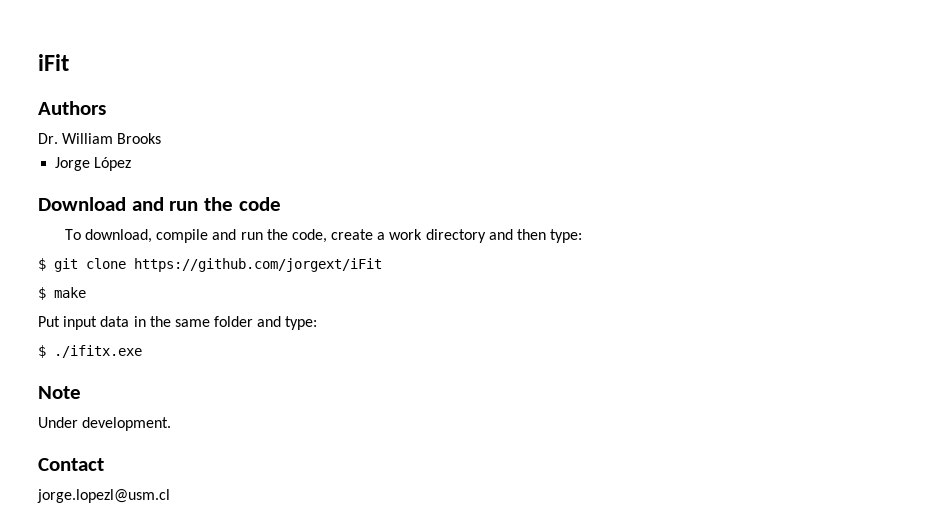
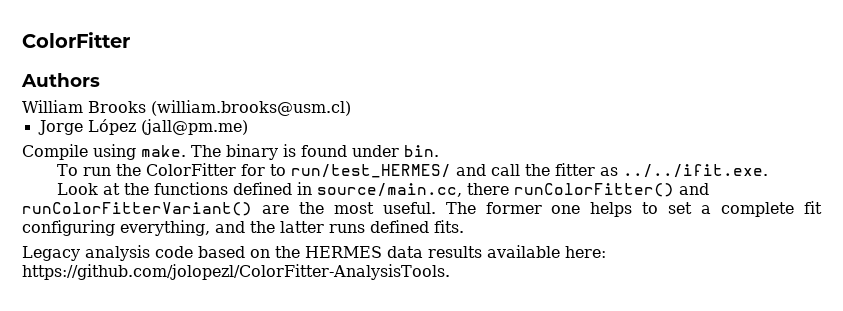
[38,54,69,71] iFit -> [22,32,130,48] ColorFitter
[38,133,58,144] Dr. -> (100, 80) none
(162, 138) none -> [151,100,351,116] (william.brooks@usm.cl)
[38,197,281,211] [64,229,583,243] [38,258,382,272] [38,287,86,300] [38,316,318,330] [38,345,142,358] [38,386,81,399] [38,417,172,431] [38,458,104,471] [37,489,170,503] // Download and run the code // To download, compile and run the code, create a work directory and then type: // $ git clone https://github.com/jorgext/iFit // $ make // Put input data in the same folder and type: // $ ./ifitx.exe // Note // Under development. // Contact // jorge.lopezl@usm.cl -> [140,119,248,135] [22,144,439,160] [56,163,768,178] [56,182,709,197] [22,201,822,217] [22,220,464,236] [22,245,606,261] [22,264,450,280] (jall@pm.me) // Compile using make. The binary is found under bin. // To run the ColorFitter for to run/test_HERMES/ and call the fitter as ../../ifit.exe. // Look at the functions defined in source/main.cc, there runColorFitter() and runColorFitterVariant() are the most useful. The former one helps to set a complete fit configuring everything, and the latter runs defined fits. // Legacy analysis code based on the HERMES data results available here: https://github.com/jolopezl/ColorFitter-AnalysisTools.

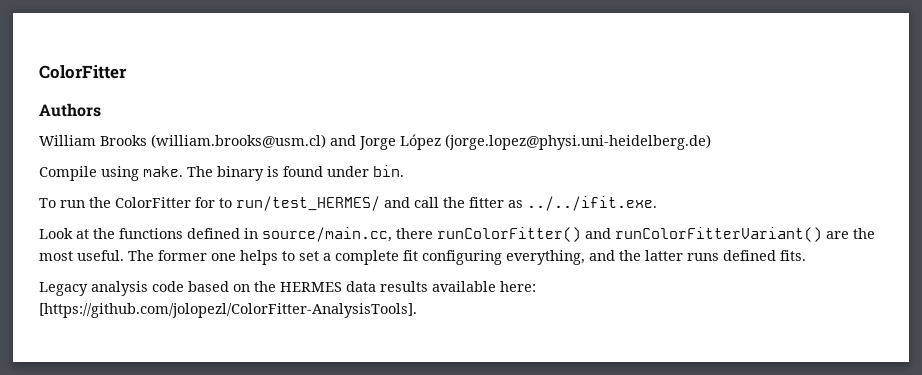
(351, 108) // -> [330,135,356,146] and
[140,119,248,135] (jall@pm.me) -> [445,134,711,150] (jorge.lopez@physi.uni-heidelberg.de)
[22,264,450,280] https://github.com/jolopezl/ColorFitter-AnalysisTools. -> [39,303,417,318] [https://github.com/jolopezl/ColorFitter-AnalysisTools].

